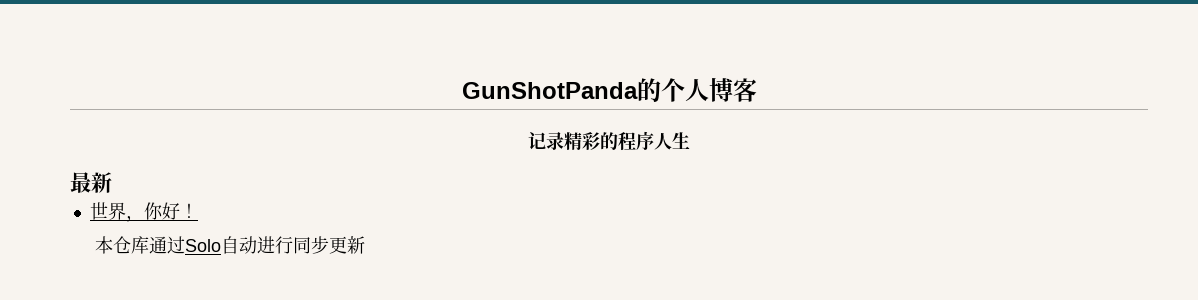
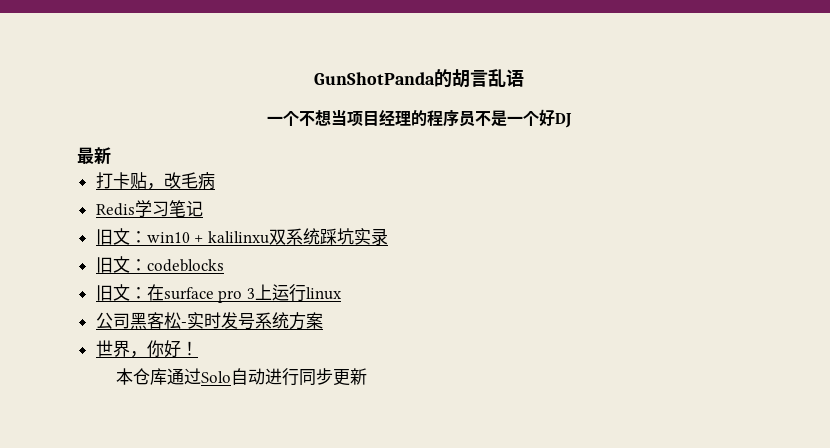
[660,78,757,102] [528,131,690,151] [70,172,112,193] 个人博客 // 记录精彩的程序人生 // 最新 -> [452,69,524,88] [267,109,572,128] [77,147,111,164] [95,172,215,190] [95,200,203,217] [95,228,388,245] [95,256,224,273] [95,284,342,303] [95,312,323,330] 胡言乱语 // 一个不想当项目经理的程序员不是一个好DJ // 最新 // 打卡贴，改毛病 // Redis学习笔记 // 旧文：win10 + kalilinxu双系统踩坑实录 // 旧文：codeblocks // 旧文：在surface pro 3上运行linux // 公司黑客松-实时发号系统方案

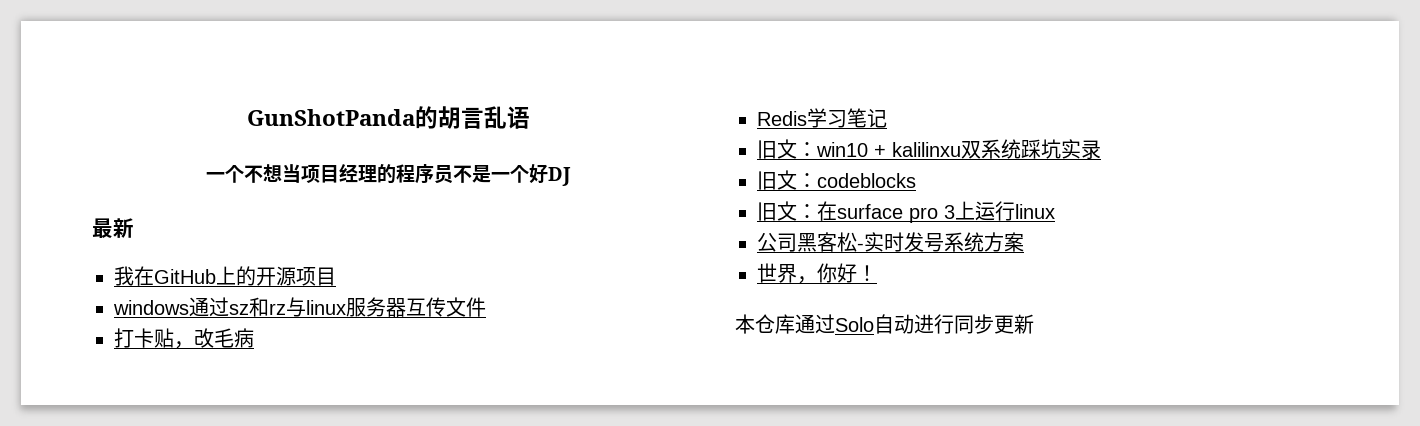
(111, 155) none -> [114,266,336,286] [113,297,486,317] // 我在GitHub上的开源项目 // windows通过sz和rz与linux服务器互传文件

